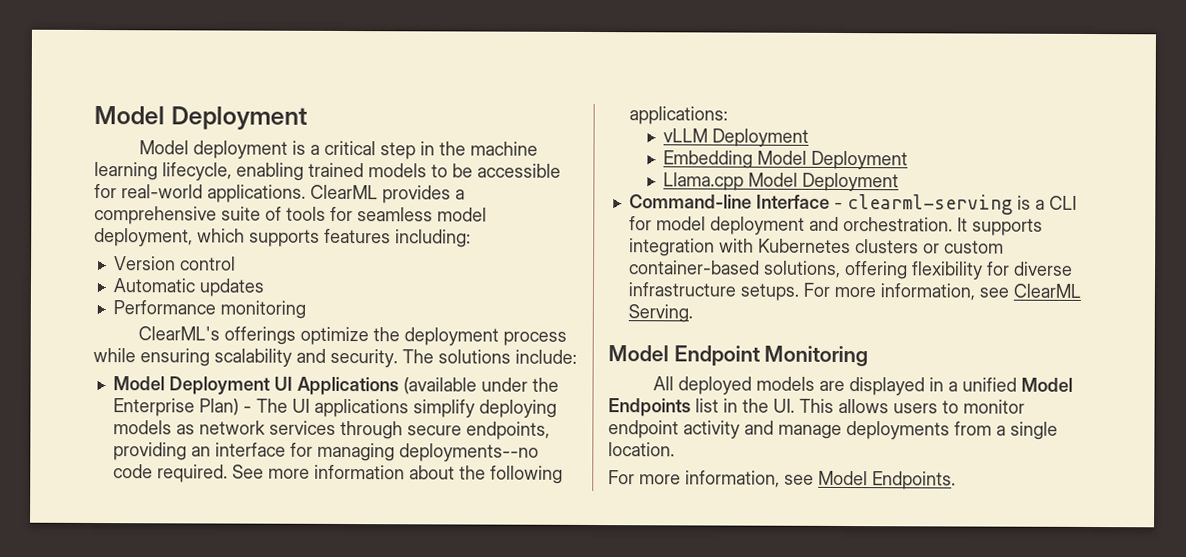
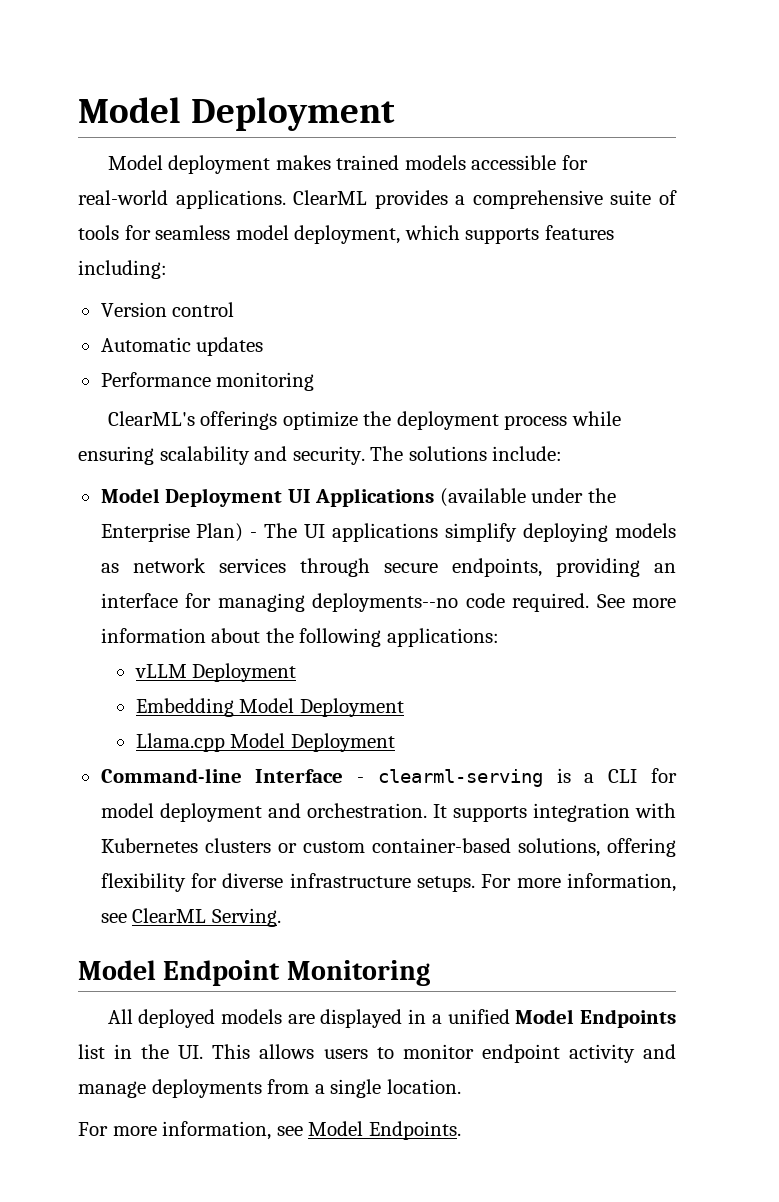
[291,140,538,160] [94,161,473,181] is a critical step in the machine learning lifecycle, enabling trained models to be -> [275,155,466,170] makes trained models

